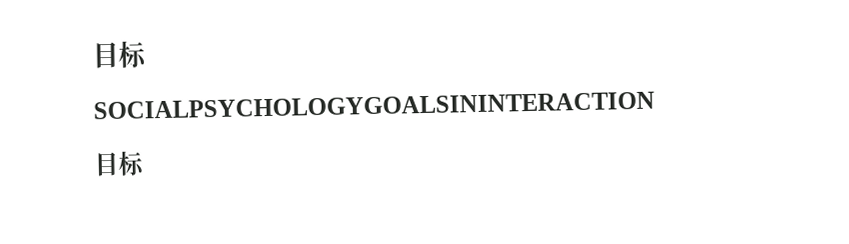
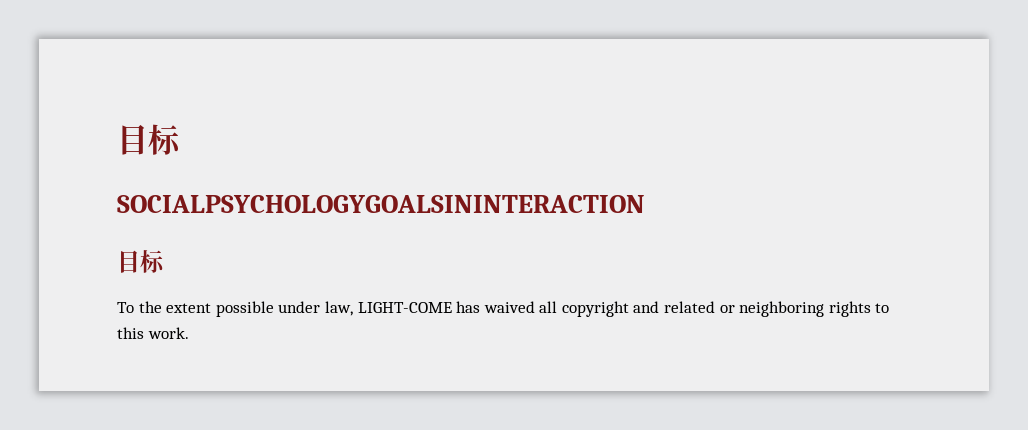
(145, 163) none -> [117,301,890,317] [117,327,189,339] // To the extent possible under law, LIGHT-COME has waived all copyright and related or neighboring rights to this work.

